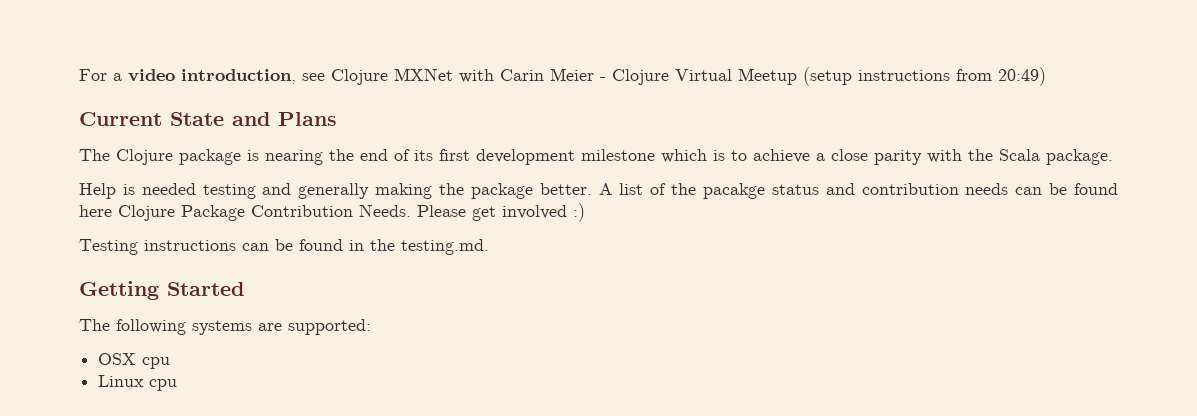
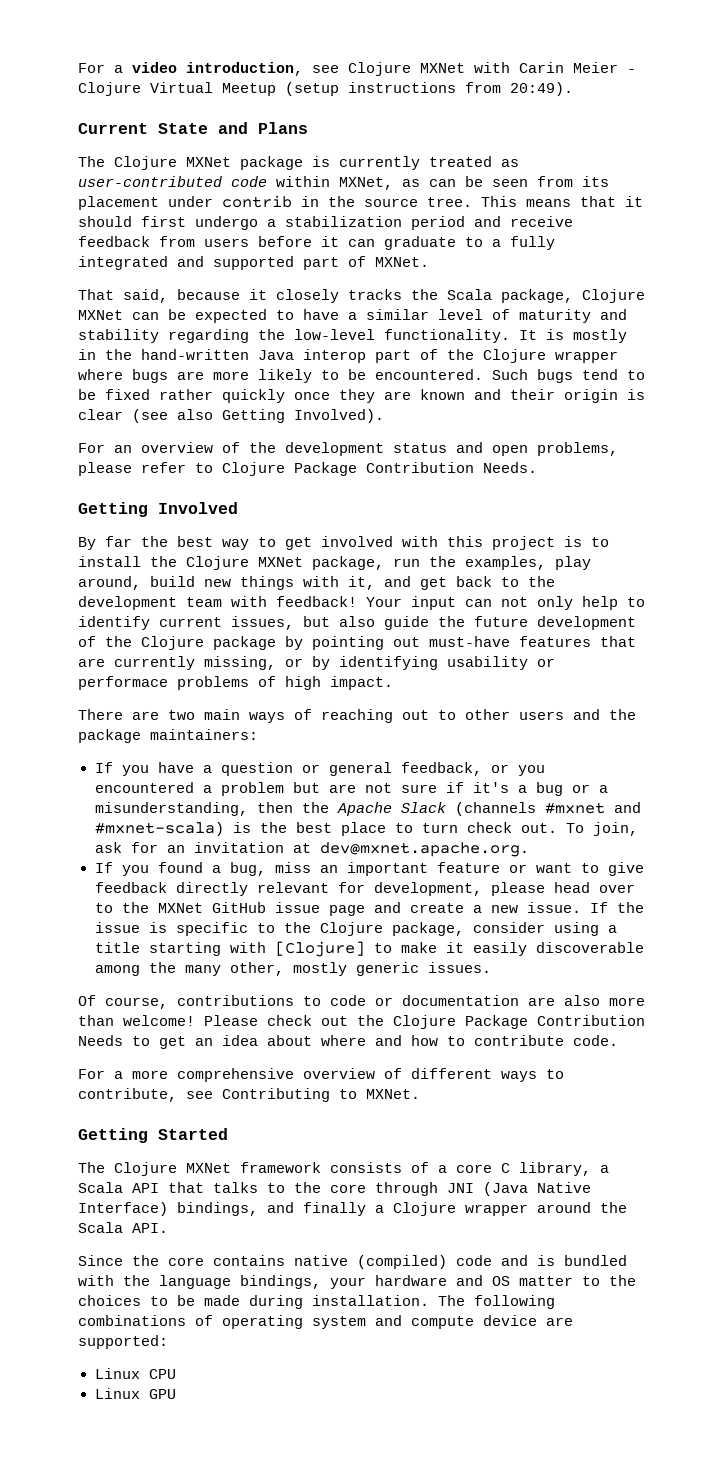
[998,67,1046,86] 20:49) -> [510,82,573,96] 20:49).
(173, 157) none -> [186,157,231,167] MXNet
[265,149,1113,165] [79,183,1119,199] [79,203,585,222] [79,239,489,255] [79,281,244,300] [79,319,252,335] nearing the end of its first development milestone which is to achieve a close parity with the Scala package. // Help is needed testing and generally making the package better. A list of the pacakge status and contribution needs can be found here Clojure Package Contribution Needs. Please get involved :) // Testing instructions can be found in the testing.md. // Getting Started // The following systems -> [339,156,519,170] [78,176,609,190] [78,195,643,210] [78,216,573,230] [78,236,555,250] [78,256,429,270] [78,289,645,303] [78,309,627,323] [78,329,627,343] [78,349,618,363] [78,369,645,383] [78,389,645,403] [78,409,384,423] [78,442,618,456] [78,462,537,476] [78,502,238,517] [78,536,609,550] [78,556,591,570] [78,576,555,590] [78,596,645,610] [78,616,636,630] [78,636,636,650] [78,656,555,670] [78,676,393,690] [78,709,636,723] [78,729,258,743] [94,762,545,776] [94,782,608,796] [94,802,641,816] [94,822,638,836] [94,842,529,857] [94,862,644,876] [94,882,635,896] [94,902,644,916] [94,922,617,936] [94,941,644,957] [94,962,491,976] [78,995,645,1009] [78,1015,645,1029] [78,1035,618,1049] [78,1068,564,1082] [78,1088,420,1102] [78,1128,228,1143] [78,1162,609,1176] [78,1182,591,1196] [78,1202,627,1216] [78,1222,168,1233] [78,1255,627,1269] [78,1275,636,1289] [78,1295,555,1309] [78,1315,537,1329] currently treated as user-contributed code within MXNet, as can be seen from its placement under contrib in the source tree. This means that it should first undergo a stabilization period and receive feedback from users before it can graduate to a fully integrated and supported part of MXNet. // That said, because it closely tracks the Scala package, Clojure MXNet can be expected to have a similar level of maturity and stability regarding the low-level functionality. It is mostly in the hand-written Java interop part of the Clojure wrapper where bugs are more likely to be encountered. Such bugs tend to be fixed rather quickly once they are known and their origin is clear (see also Getting Involved). // For an overview of the development status and open problems, please refer to Clojure Package Contribution Needs. // Getting Involved // By far the best way to get involved with this project is to install the Clojure MXNet package, run the examples, play around, build new things with it, and get back to the development team with feedback! Your input can not only help to identify current issues, but also guide the future development of the Clojure package by pointing out must-have features that are currently missing, or by identifying usability or performace problems of high impact. // There are two main ways of reaching out to other users and the package maintainers: // If you have a question or general feedback, or you encountered a problem but are not sure if it's a bug or a misunderstanding, then the Apache Slack (channels #mxnet and #mxnet-scala) is the best place to turn check out. To join, ask for an invitation at dev@mxnet.apache.org. // If you found a bug, miss an important feature or want to give feedback directly relevant for development, please head over to the MXNet GitHub issue page and create a new issue. If the issue is specific to the Clojure package, consider using a title starting with [Clojure] to make it easily discoverable among the many other, mostly generic issues. // Of course, contributions to code or documentation are also more than welcome! Please check out the Clojure Package Contribution Needs to get an idea about where and how to contribute code. // For a more comprehensive overview of different ways to contribute, see Contributing to MXNet. // Getting Started // The Clojure MXNet framework consists of a core C library, a Scala API that talks to the core through JNI (Java Native Interface) bindings, and finally a Clojure wrapper around the Scala API. // Since the core contains native (compiled) code and is bundled with the language bindings, your hardware and OS matter to the choices to be made during installation. The following combinations of operating system and compute device
[98,353,171,369] [98,375,178,391] OSX cpu // Linux cpu -> [94,1368,176,1379] [94,1388,176,1399] Linux CPU // Linux GPU

